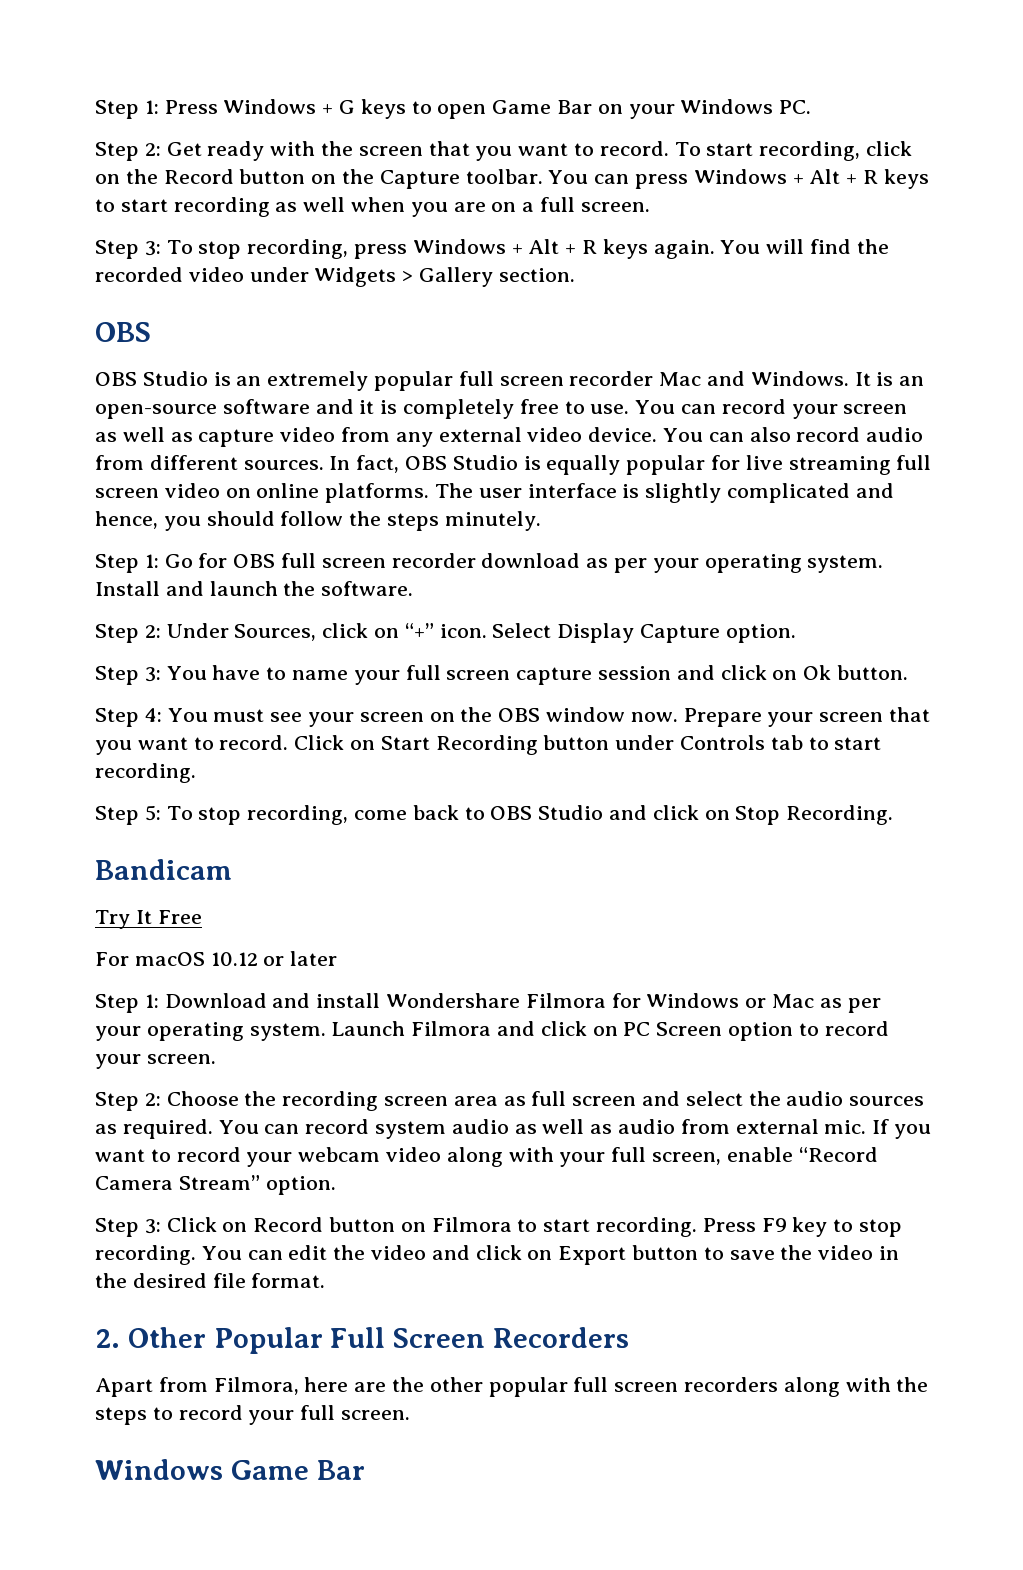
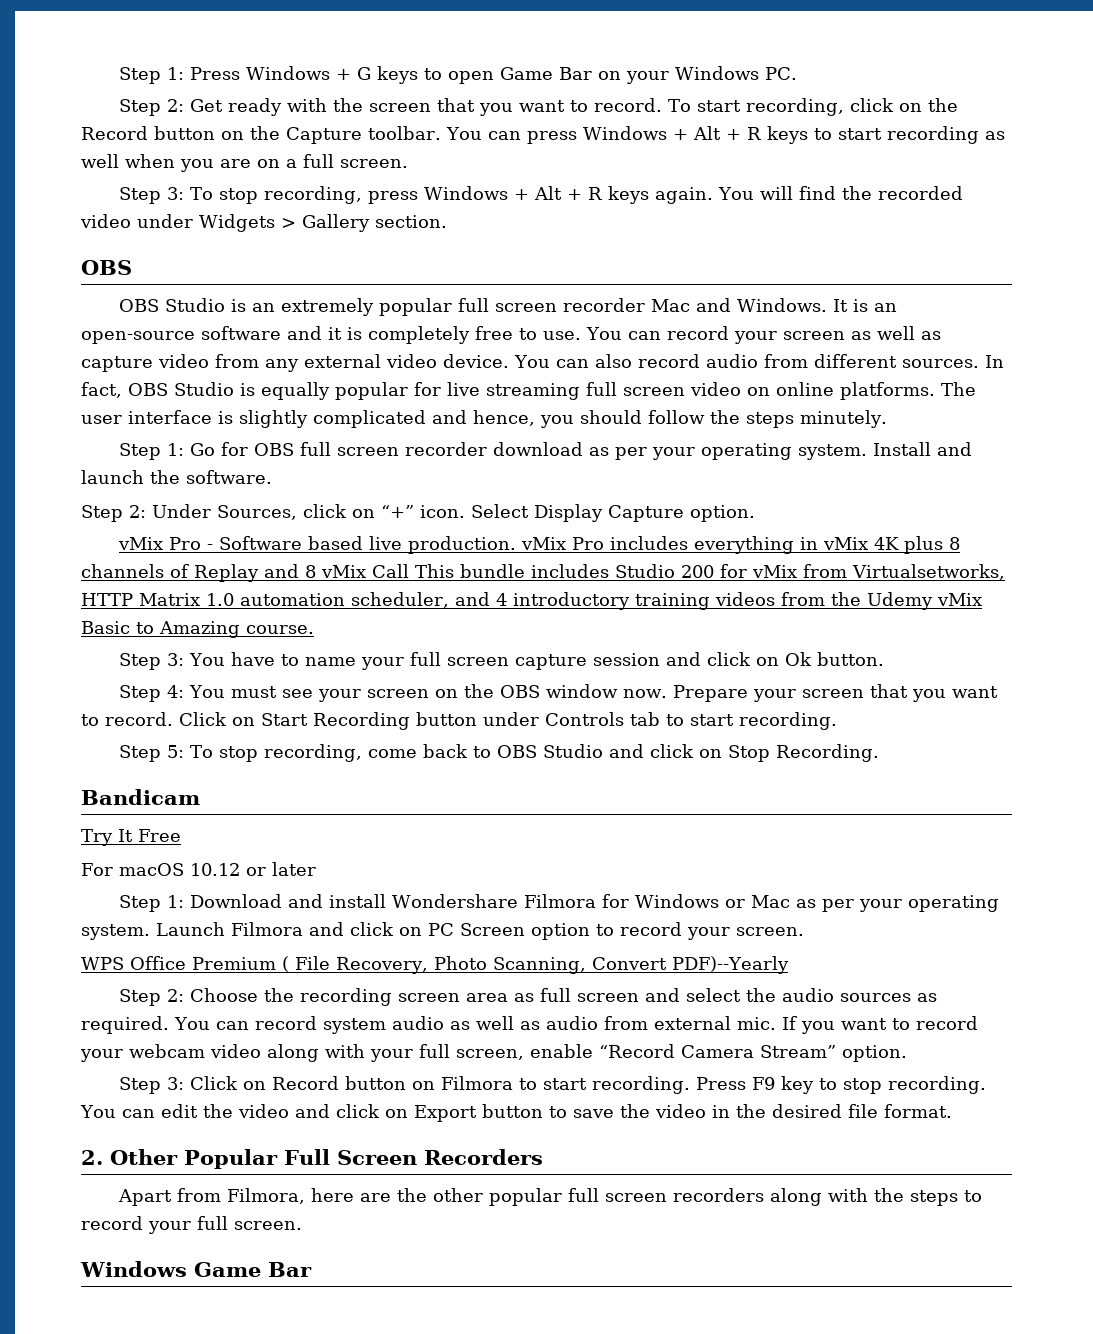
(796, 633) none -> [117,536,960,554] [81,564,1005,582] [81,592,982,610] [81,621,314,638] // vMix Pro - Software based live production. vMix Pro includes everything in vMix 4K plus 8 channels of Replay and 8 vMix Call This bundle includes Studio 200 for vMix from Virtualsetworks, HTTP Matrix 1.0 automation scheduler, and 4 introductory training videos from the Udemy vMix Basic to Amazing course.
(216, 1059) none -> [81,956,789,974] // WPS Office Premium ( File Recovery, Photo Scanning, Convert PDF)--Yearly

